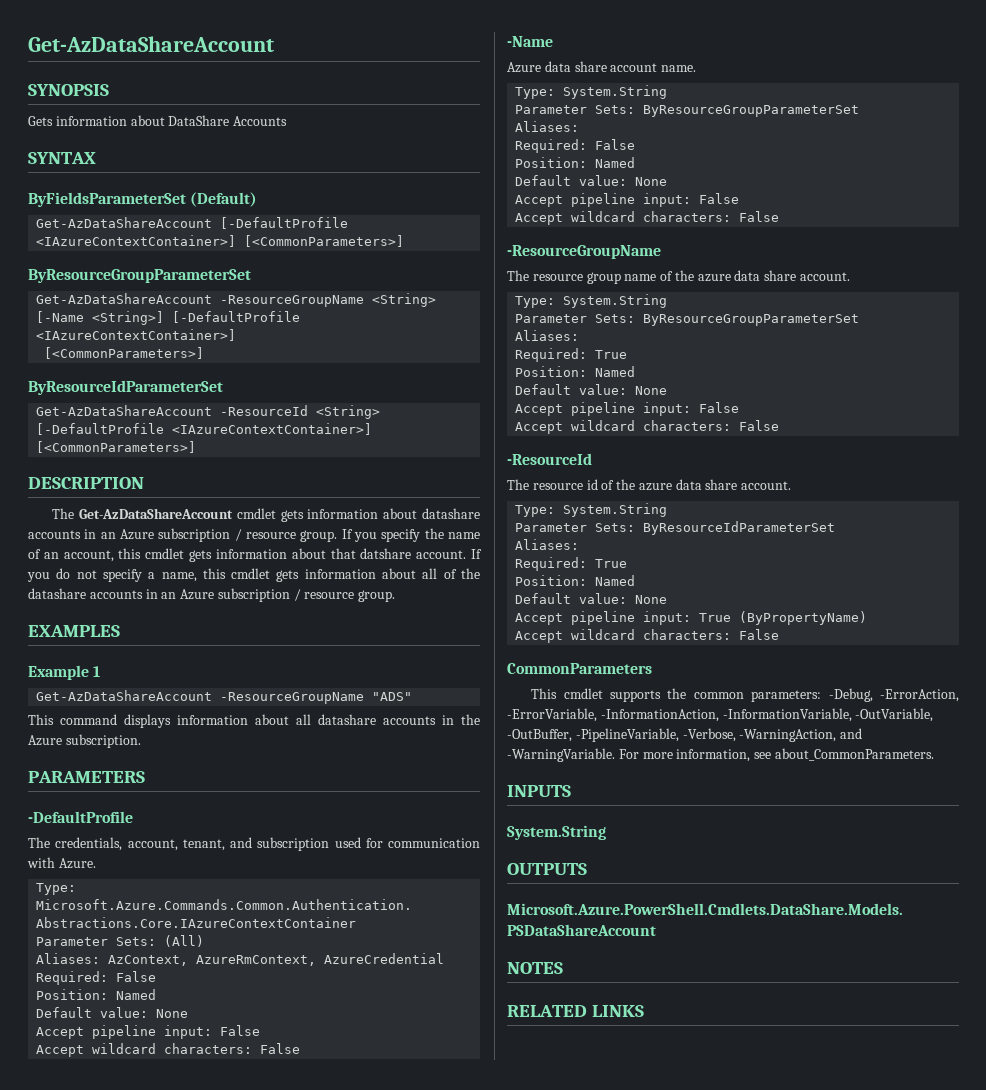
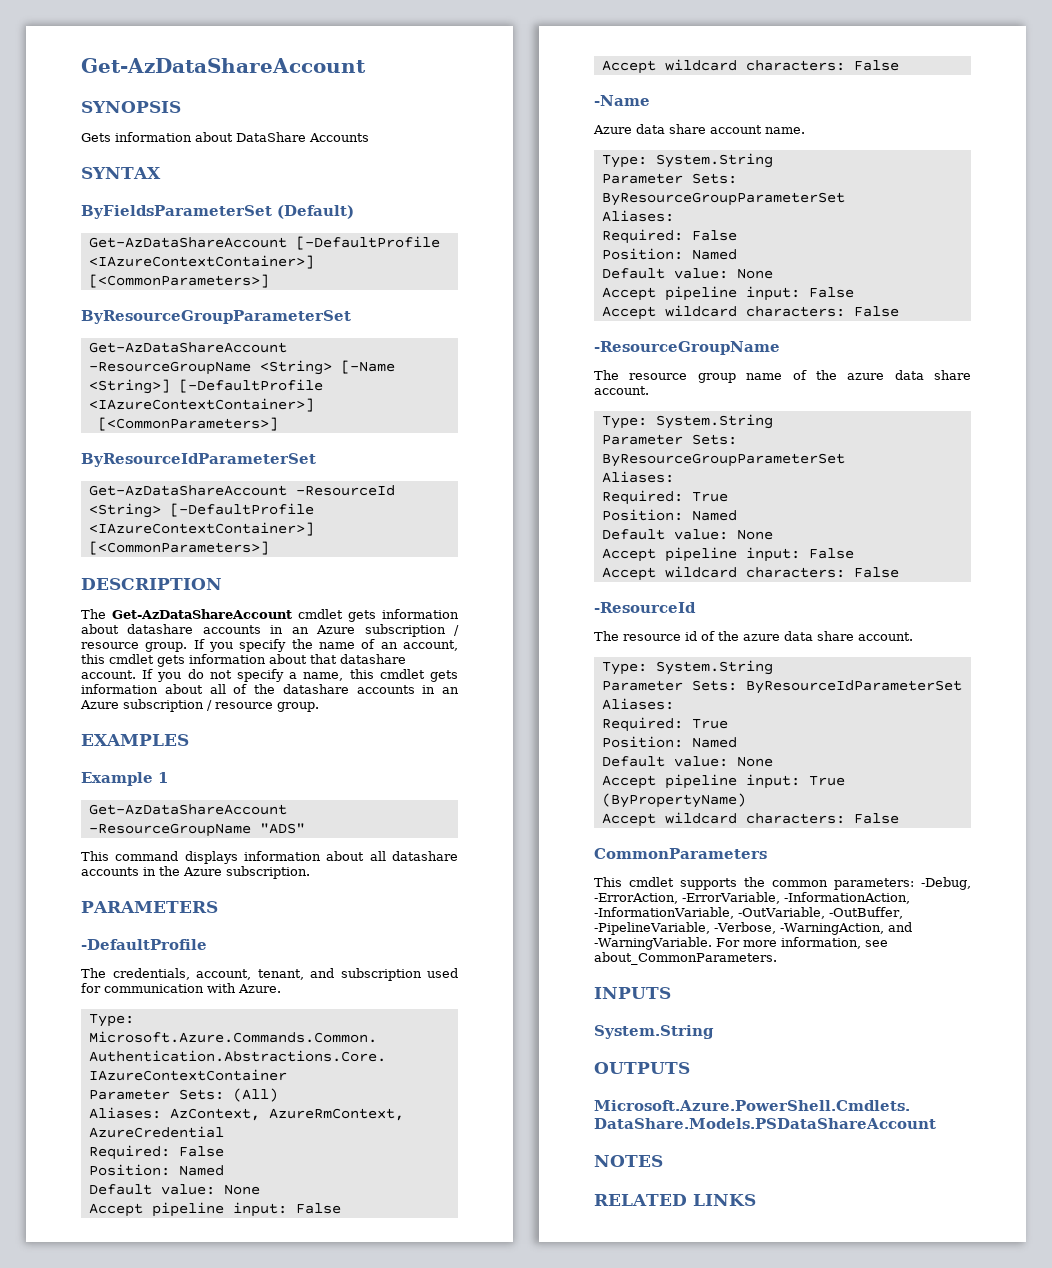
[360,548,412,559] datshare -> [340,654,406,664] datashare

